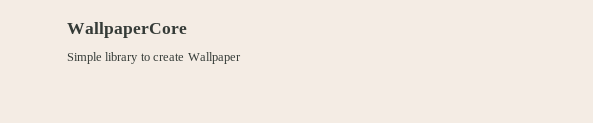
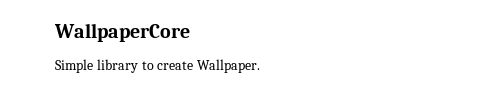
[187,52,241,64] Wallpaper -> [197,59,261,73] Wallpaper.

